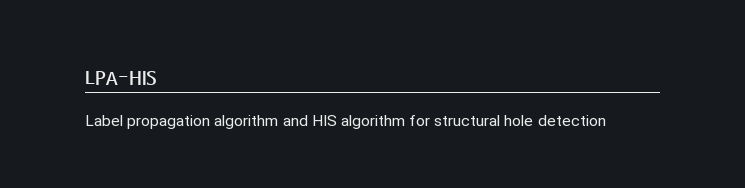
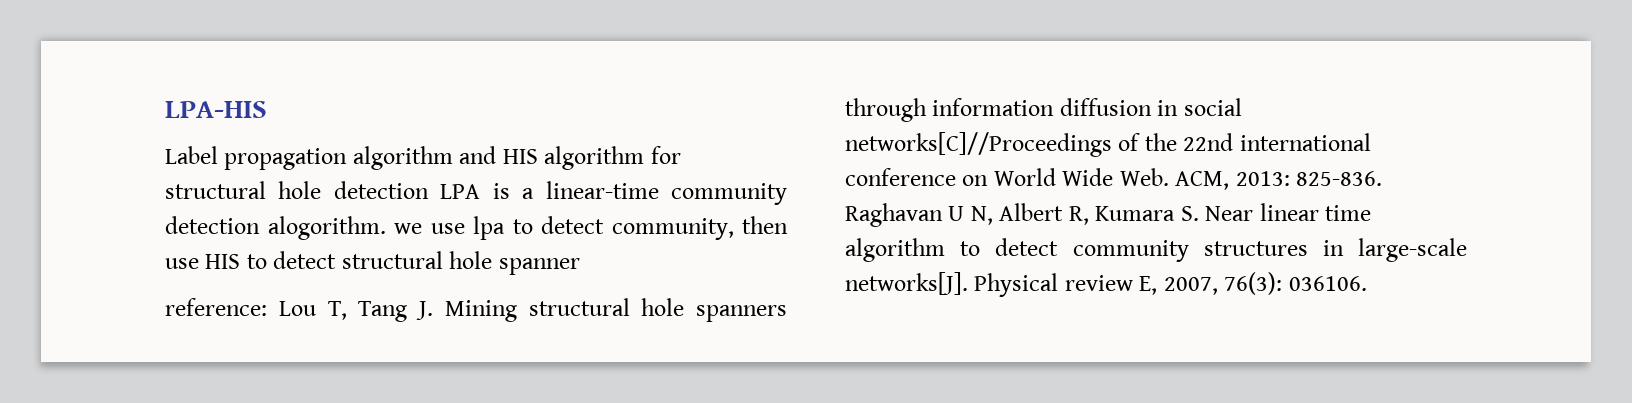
(606, 120) none -> [440,181,788,205] [165,216,788,240] [165,251,580,275] [165,298,787,322] [845,98,1242,122] [845,132,1371,157] [845,168,1383,190] [845,203,1372,227] [845,238,1467,262] [845,272,1367,297] LPA is a linear-time community detection alogorithm. we use lpa to detect community, then use HIS to detect structural hole spanner // reference: Lou T, Tang J. Mining structural hole spanners through information diffusion in social networks[C]//Proceedings of the 22nd international conference on World Wide Web. ACM, 2013: 825-836. Raghavan U N, Albert R, Kumara S. Near linear time algorithm to detect community structures in large-scale networks[J]. Physical review E, 2007, 76(3): 036106.

